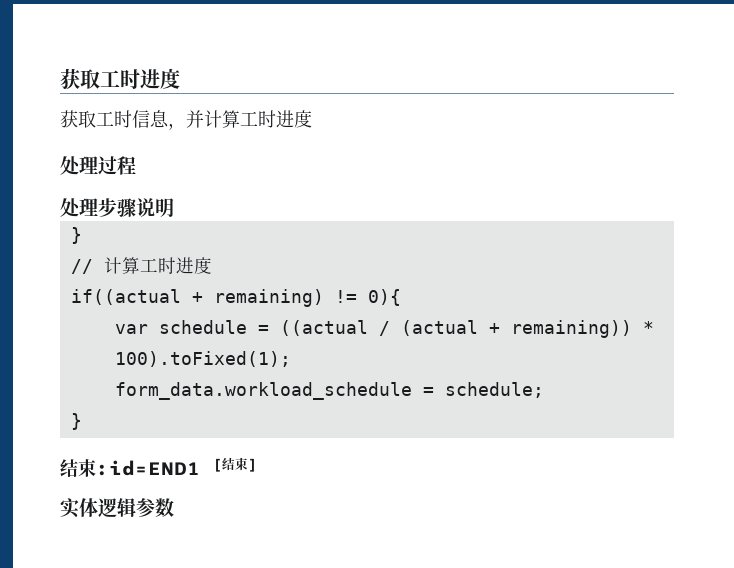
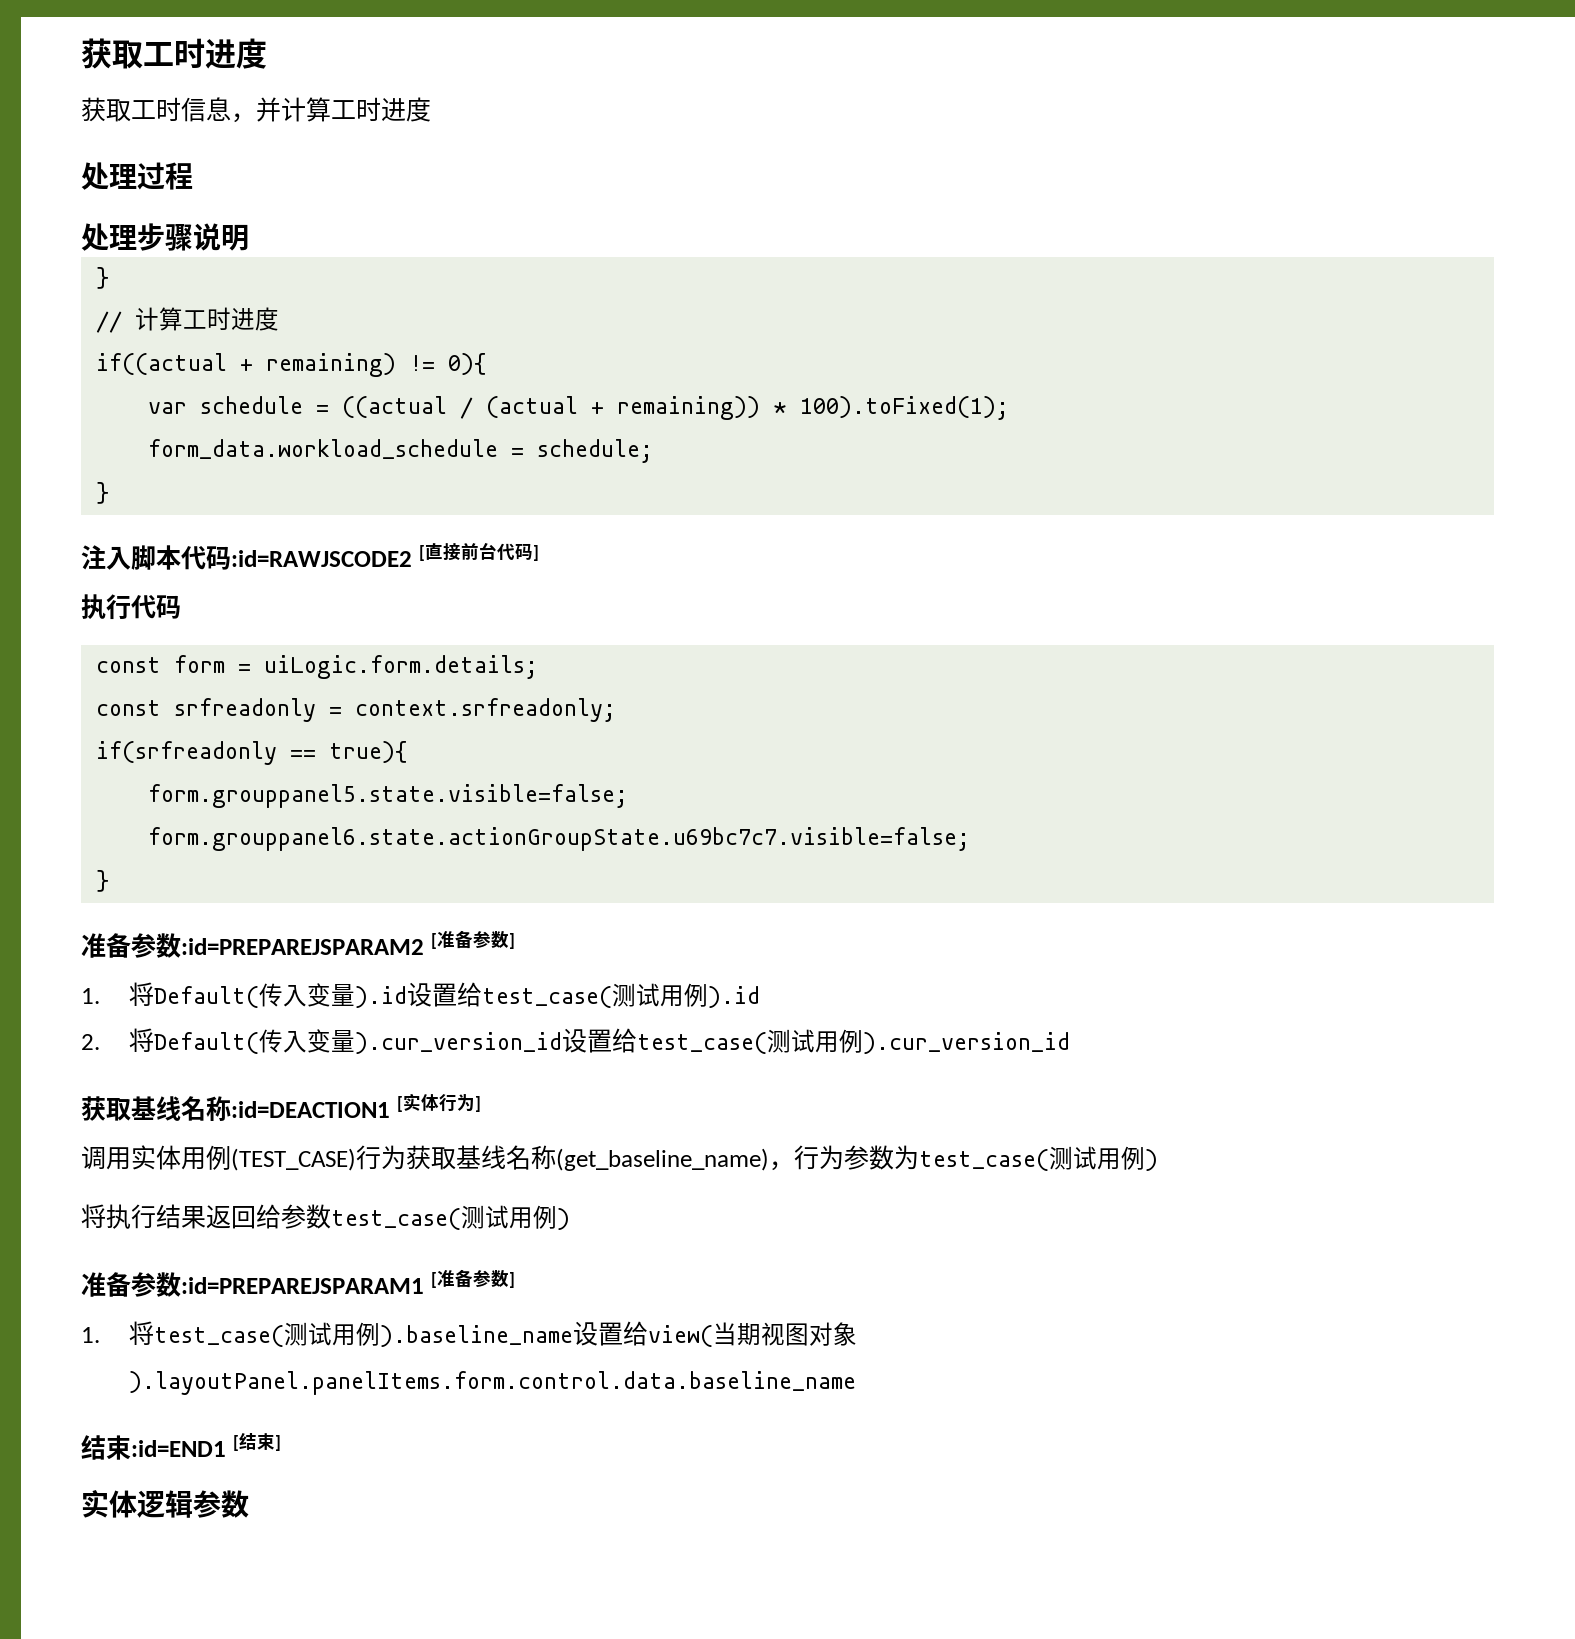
(82, 421) none -> [81,542,539,570] [81,594,181,620] [95,655,538,679] [95,698,616,722] [95,741,407,765] [147,784,628,808] [147,827,970,851] [95,870,109,892] [81,930,515,958] [81,982,761,1008] [81,1028,1071,1054] [81,1093,481,1121] [81,1145,1158,1171] [81,1204,570,1230] [81,1269,515,1297] [81,1321,858,1347] [129,1371,857,1395] // 注入脚本代码:id=RAWJSCODE2 [直接前台代码] // 执行代码 // const form = uiLogic.form.details; // const srfreadonly = context.srfreadonly; // if(srfreadonly == true){ // form.grouppanel5.state.visible=false; // form.grouppanel6.state.actionGroupState.u69bc7c7.visible=false; // } // 准备参数:id=PREPAREJSPARAM2 [准备参数] // 1.将Default(传入变量).id设置给test_case(测试用例).id // 2.将Default(传入变量).cur_version_id设置给test_case(测试用例).cur_version_id // 获取基线名称:id=DEACTION1 [实体行为] // 调用实体用例(TEST_CASE)行为获取基线名称(get_baseline_name)，行为参数为test_case(测试用例) // 将执行结果返回给参数test_case(测试用例) // 准备参数:id=PREPAREJSPARAM1 [准备参数] // 1.将test_case(测试用例).baseline_name设置给view(当期视图对象).layoutPanel.panelItems.form.control.data.baseline_name

